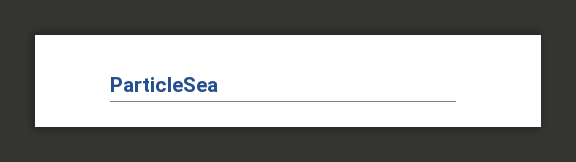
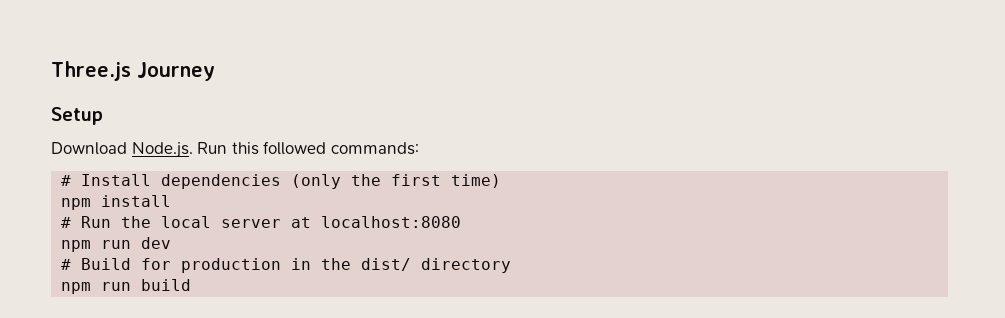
[110,77,218,92] ParticleSea -> [51,61,215,81] [51,107,103,125] [51,141,419,158] [61,174,502,189] [61,195,172,210] [61,216,462,228] [61,237,172,252] [61,258,512,273] [61,279,192,294] Three.js Journey // Setup // Download Node.js. Run this followed commands: // # Install dependencies (only the first time) // npm install // # Run the local server at localhost:8080 // npm run dev // # Build for production in the dist/ directory // npm run build

